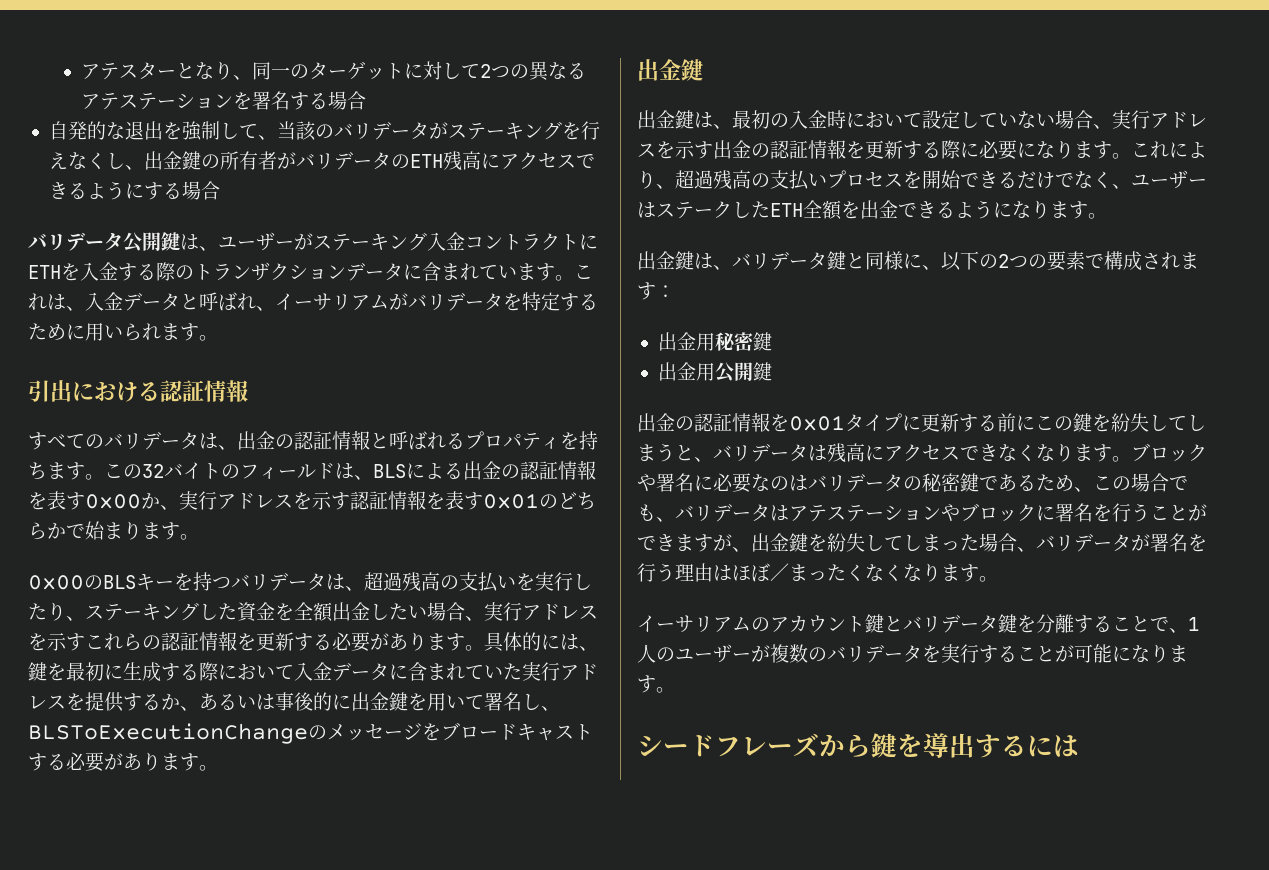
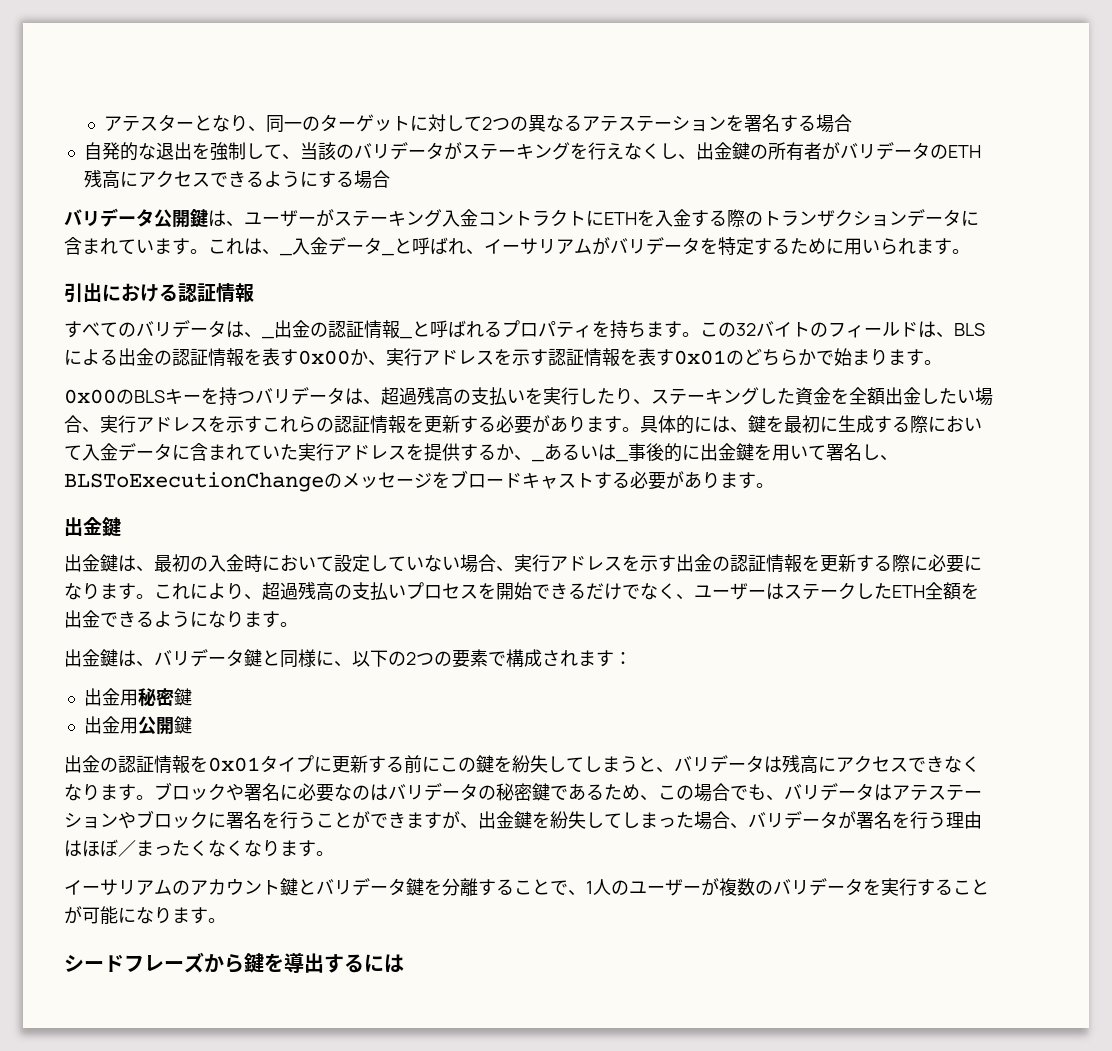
[85,292,180,311] 入金データ -> [280,237,394,256] _入金データ_
[237,430,370,450] 出金の認証情報 -> [262,320,412,339] _出金の認証情報_
(199, 708) none -> [532,459,544,462] _
(275, 702) none -> [616,459,628,462] _

